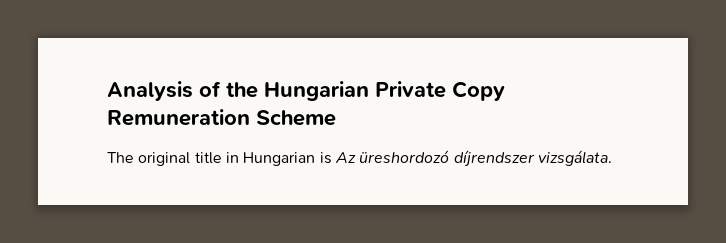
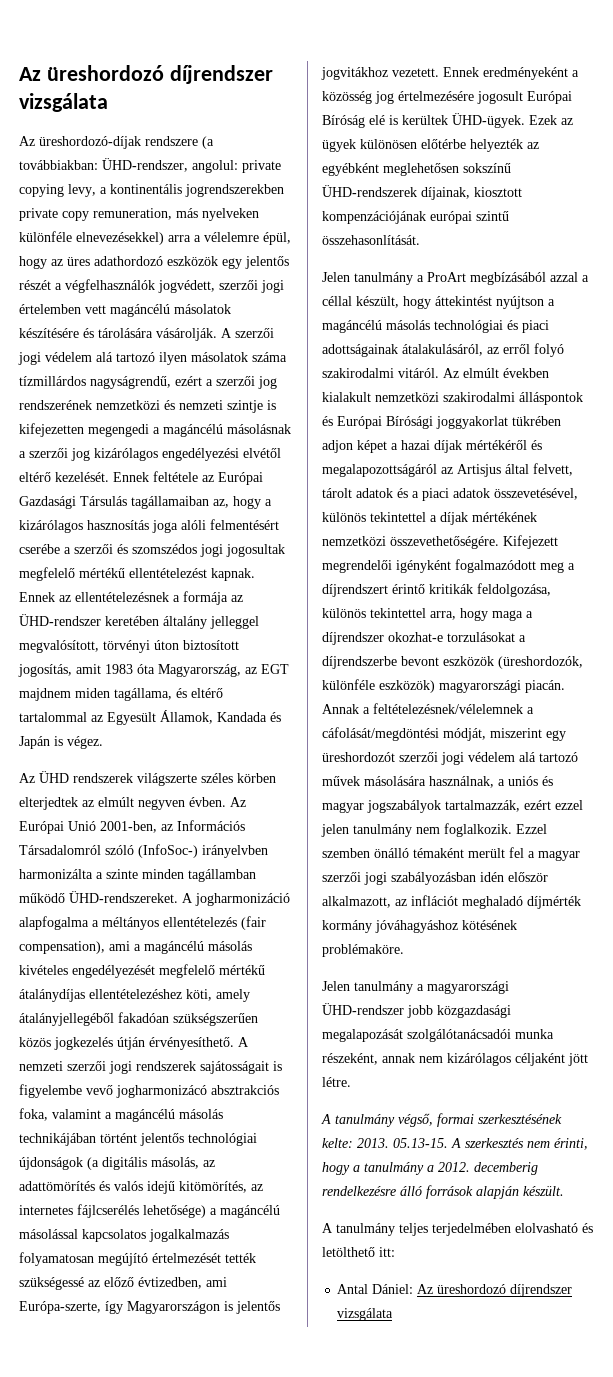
[107,81,505,101] [107,109,336,126] [107,150,612,167] Analysis of the Hungarian Private Copy Remuneration Scheme // The original title in Hungarian is Az üreshordozó díjrendszer vizsgálata. -> [19,65,273,84] [19,93,108,112] [19,136,214,149] [19,158,281,173] [19,184,284,197] [19,208,259,221] [19,231,291,245] [19,256,289,269] [19,279,284,293] [19,304,231,317] [19,328,274,341] [18,352,287,365] [19,376,277,389] [19,400,276,413] [19,423,291,437] [19,448,281,461] [19,471,263,485] [19,496,272,509] [19,519,279,533] [19,544,285,557] [19,567,255,581] [19,591,243,605] [19,614,259,629] [19,640,239,653] [18,664,289,677] [19,688,223,701] [19,710,281,725] [19,736,103,749] [19,771,276,786] [19,797,246,810] [19,820,245,834] [19,844,268,858] [19,869,256,882] [19,891,290,906] [19,916,266,930] [19,941,252,954] [19,964,265,978] [19,989,250,1002] [19,1012,258,1026] [19,1037,249,1050] [19,1061,282,1074] [19,1084,279,1098] [19,1108,223,1122] [19,1133,257,1146] [19,1157,215,1170] [19,1181,263,1194] [19,1204,280,1218] [19,1229,229,1242] [19,1252,256,1266] [19,1277,227,1290] [19,1301,280,1314] [321,67,579,80] [322,91,572,104] [322,113,573,128] [322,139,539,152] [322,163,511,176] [322,185,522,200] [322,211,509,224] [322,235,420,245] [322,272,589,285] [322,296,555,309] [322,320,549,333] [322,343,564,357] [322,368,549,378] [322,392,583,405] [322,416,561,429] [322,440,542,453] [322,463,573,477] [322,488,578,501] [322,512,537,525] [322,535,558,549] [322,559,575,573] [322,583,551,597] [322,608,533,621] [322,632,526,645] [322,656,583,669] [322,679,565,693] [322,703,534,714] [322,727,566,741] [322,752,578,765] [322,776,553,788] [322,800,583,813] [321,823,547,837] [322,847,580,861] [322,872,548,885] [322,895,581,909] [322,920,517,933] [322,944,404,957] [322,981,509,994] [322,1003,511,1018] [322,1029,554,1042] [322,1053,588,1066] [322,1077,351,1087] [321,1113,562,1127] [322,1138,588,1150] [322,1162,538,1175] [322,1185,564,1199] [322,1223,593,1236] [322,1247,395,1257] [337,1284,573,1297] [337,1308,394,1321] Az üreshordozó díjrendszer vizsgálata // Az üreshordozó-díjak rendszere (a továbbiakban: ÜHD-rendszer, angolul: private copying levy, a kontinentális jogrendszerekben private copy remuneration, más nyelveken különféle elnevezésekkel) arra a vélelemre épül, hogy az üres adathordozó eszközök egy jelentős részét a végfelhasználók jogvédett, szerzői jogi értelemben vett magáncélú másolatok készítésére és tárolására vásárolják. A szerzői jogi védelem alá tartozó ilyen másolatok száma tízmillárdos nagyságrendű, ezért a szerzői jog rendszerének nemzetközi és nemzeti szintje is kifejezetten megengedi a magáncélú másolásnak a szerzői jog kizárólagos engedélyezési elvétől eltérő kezelését. Ennek feltétele az Európai Gazdasági Társulás tagállamaiban az, hogy a kizárólagos hasznosítás joga alóli felmentésért cserébe a szerzői és szomszédos jogi jogosultak megfelelő mértékű ellentételezést kapnak. Ennek az ellentételezésnek a formája az ÜHD-rendszer keretében általány jelleggel megvalósított, törvényi úton biztosított jogosítás, amit 1983 óta Magyarország, az EGT majdnem miden tagállama, és eltérő tartalommal az Egyesült Államok, Kandada és Japán is végez. // Az ÜHD rendszerek világszerte széles körben elterjedtek az elmúlt negyven évben. Az Európai Unió 2001-ben, az Információs Társadalomról szóló (InfoSoc-) irányelvben harmonizálta a szinte minden tagállamban működő ÜHD-rendszereket. A jogharmonizáció alapfogalma a méltányos ellentételezés (fair compensation), ami a magáncélú másolás kivételes engedélyezését megfelelő mértékű átalánydíjas ellentételezéshez köti, amely átalányjellegéből fakadóan szükségszerűen közös jogkezelés útján érvényesíthető. A nemzeti szerzői jogi rendszerek sajátosságait is figyelembe vevő jogharmonizácó absztrakciós foka, valamint a magáncélú másolás technikájában történt jelentős technológiai újdonságok (a digitális másolás, az adattömörítés és valós idejű kitömörítés, az internetes fájlcserélés lehetősége) a magáncélú másolással kapcsolatos jogalkalmazás folyamatosan megújító értelmezését tették szükségessé az előző évtizedben, ami Európa-szerte, így Magyarországon is jelentős jogvitákhoz vezetett. Ennek eredményeként a közösség jog értelmezésére jogosult Európai Bíróság elé is kerültek ÜHD-ügyek. Ezek az ügyek különösen előtérbe helyezték az egyébként meglehetősen sokszínű ÜHD-rendszerek díjainak, kiosztott kompenzációjának európai szintű összehasonlítását. // Jelen tanulmány a ProArt megbízásából azzal a céllal készült, hogy áttekintést nyújtson a magáncélú másolás technológiai és piaci adottságainak átalakulásáról, az erről folyó szakirodalmi vitáról. Az elmúlt években kialakult nemzetközi szakirodalmi álláspontok és Európai Bírósági joggyakorlat tükrében adjon képet a hazai díjak mértékéről és megalapozottságáról az Artisjus által felvett, tárolt adatok és a piaci adatok összevetésével, különös tekintettel a díjak mértékének nemzetközi összevethetőségére. Kifejezett megrendelői igényként fogalmazódott meg a díjrendszert érintő kritikák feldolgozása, különös tekintettel arra, hogy maga a díjrendszer okozhat-e torzulásokat a díjrendszerbe bevont eszközök (üreshordozók, különféle eszközök) magyarországi piacán. Annak a feltételezésnek/vélelemnek a cáfolását/megdöntési módját, miszerint egy üreshordozót szerzői jogi védelem alá tartozó művek másolására használnak, a uniós és magyar jogszabályok tartalmazzák, ezért ezzel jelen tanulmány nem foglalkozik. Ezzel szemben önálló témaként merült fel a magyar szerzői jogi szabályozásban idén először alkalmazott, az inflációt meghaladó díjmérték kormány jóváhagyáshoz kötésének problémaköre. // Jelen tanulmány a magyarországi ÜHD-rendszer jobb közgazdasági megalapozását szolgálótanácsadói munka részeként, annak nem kizárólagos céljaként jött létre. // A tanulmány végső, formai szerkesztésének kelte: 2013. 05.13-15. A szerkesztés nem érinti, hogy a tanulmány a 2012. decemberig rendelkezésre álló források alapján készült. // A tanulmány teljes terjedelmében elolvasható és letölthető itt: // Antal Dániel: Az üreshordozó díjrendszer vizsgálata

